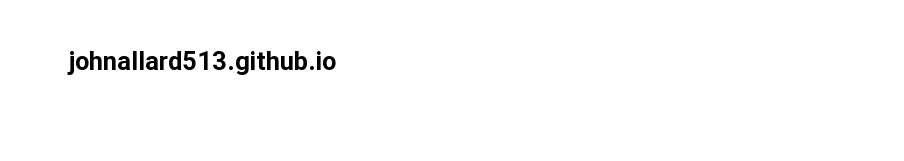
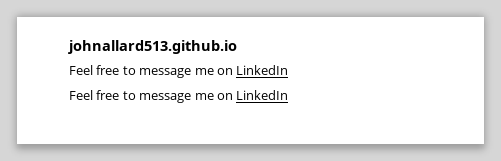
(336, 63) none -> [69,65,289,78] [69,90,289,103] // Feel free to message me on LinkedIn // Feel free to message me on LinkedIn

